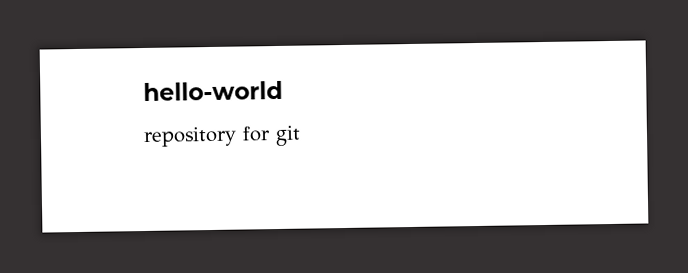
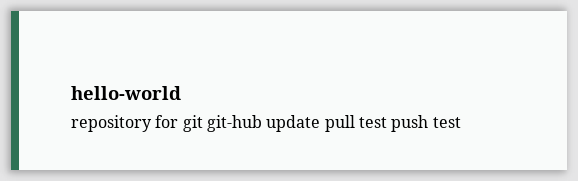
(301, 136) none -> [206,115,461,132] git-hub update pull test push test

